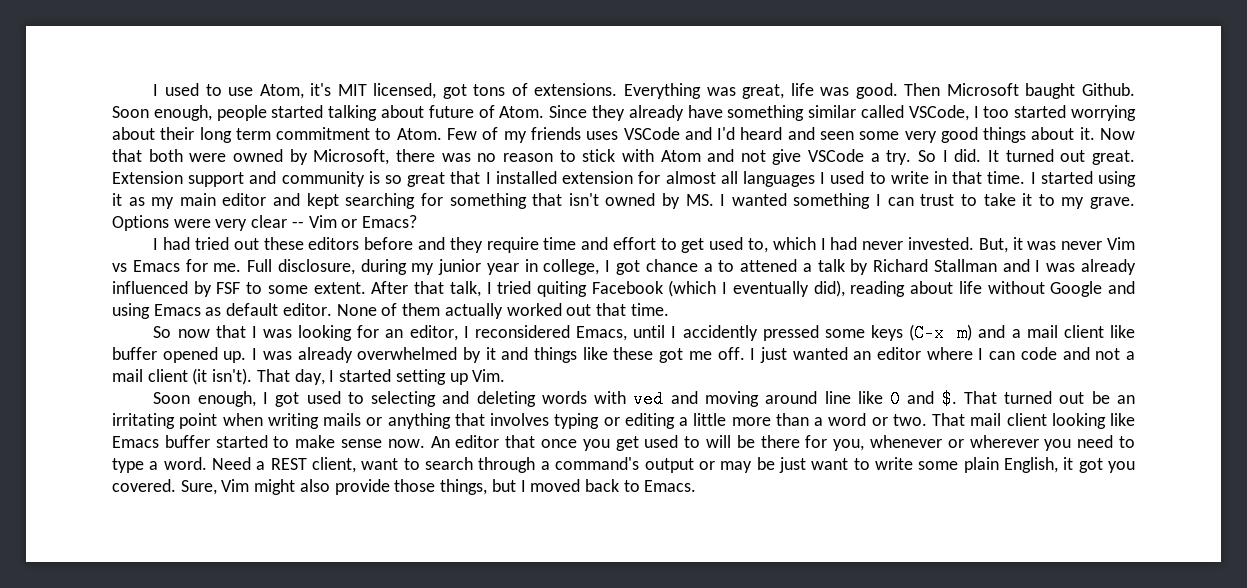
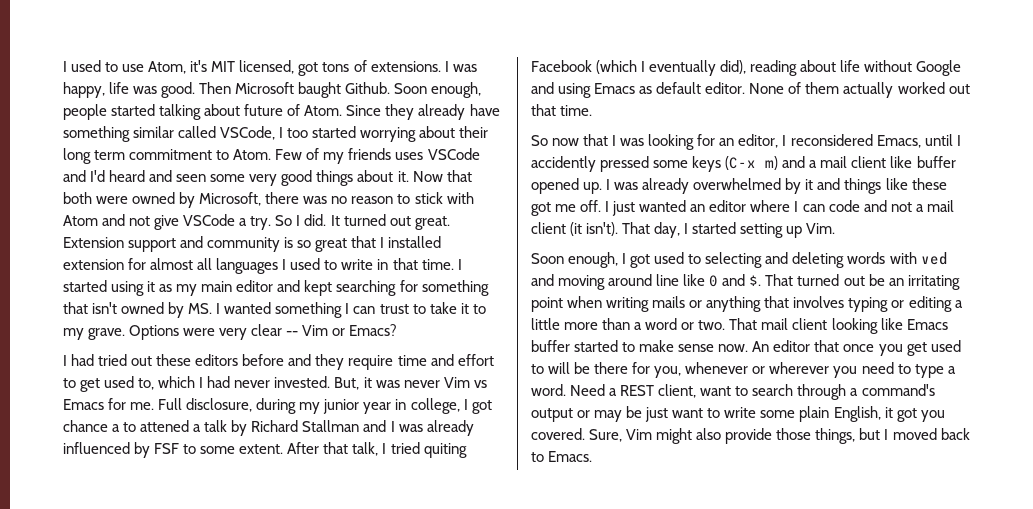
[624,83,785,99] Everything was great, -> [444,61,477,72] [63,82,105,98] I was happy,

